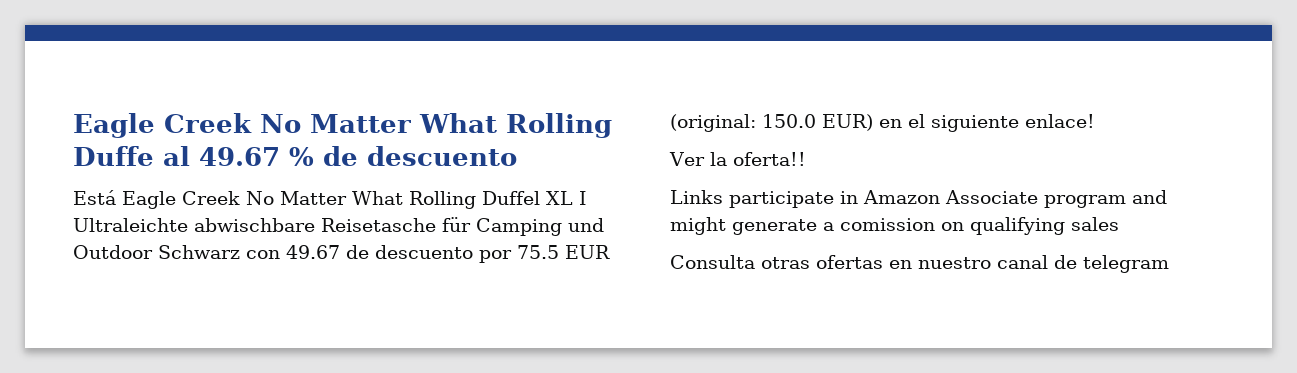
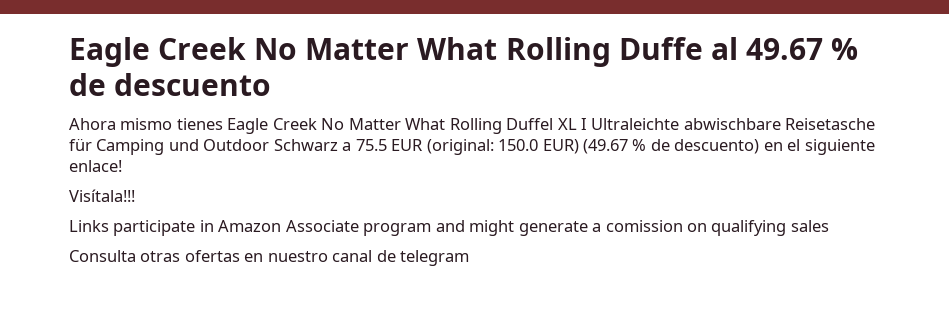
[73,190,116,205] Está -> [69,118,223,130] Ahora mismo tienes
[246,245,512,263] con 49.67 de descuento por -> [342,142,352,151] a
(873, 122) none -> [583,139,760,154] (49.67 % de descuento)
[669,152,806,166] Ver la oferta!! -> [69,189,135,202] Visítala!!!

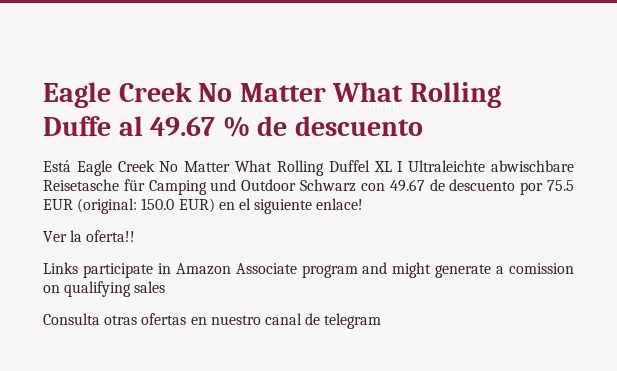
[69,118,223,130] Ahora mismo tienes -> [43,160,71,172] Está
[342,142,352,151] a -> [360,179,544,195] con 49.67 de descuento por
[583,139,760,154] (49.67 % de descuento) -> (215, 205) none
[69,189,135,202] Visítala!!! -> [43,230,136,242] Ver la oferta!!

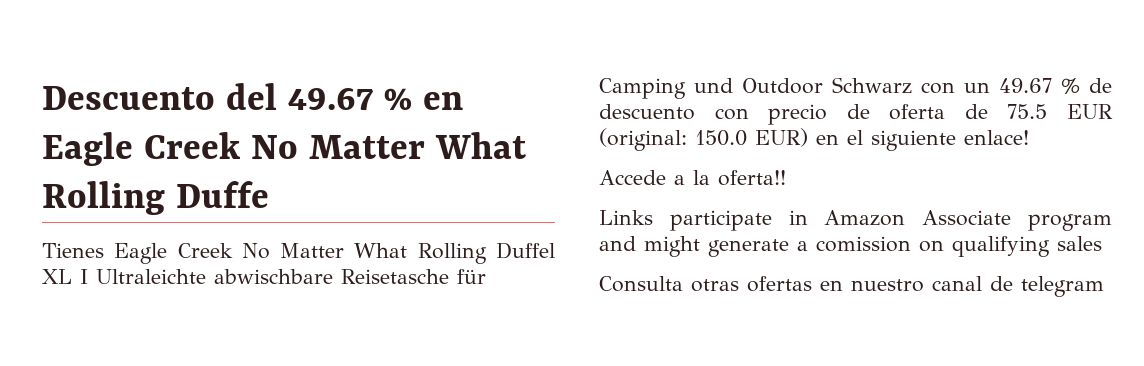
(43, 95) none -> [42,83,464,110] Descuento del 49.67 % en
[118,116,423,137] [43,160,71,172] al 49.67 % de descuento // Está -> [42,243,104,258] // Tienes
[389,179,544,195] 49.67 de descuento por -> [964,78,1112,94] [599,104,988,125] un 49.67 % de descuento con precio de oferta de
[43,231,67,242] Ver -> [599,170,685,185] Accede a

